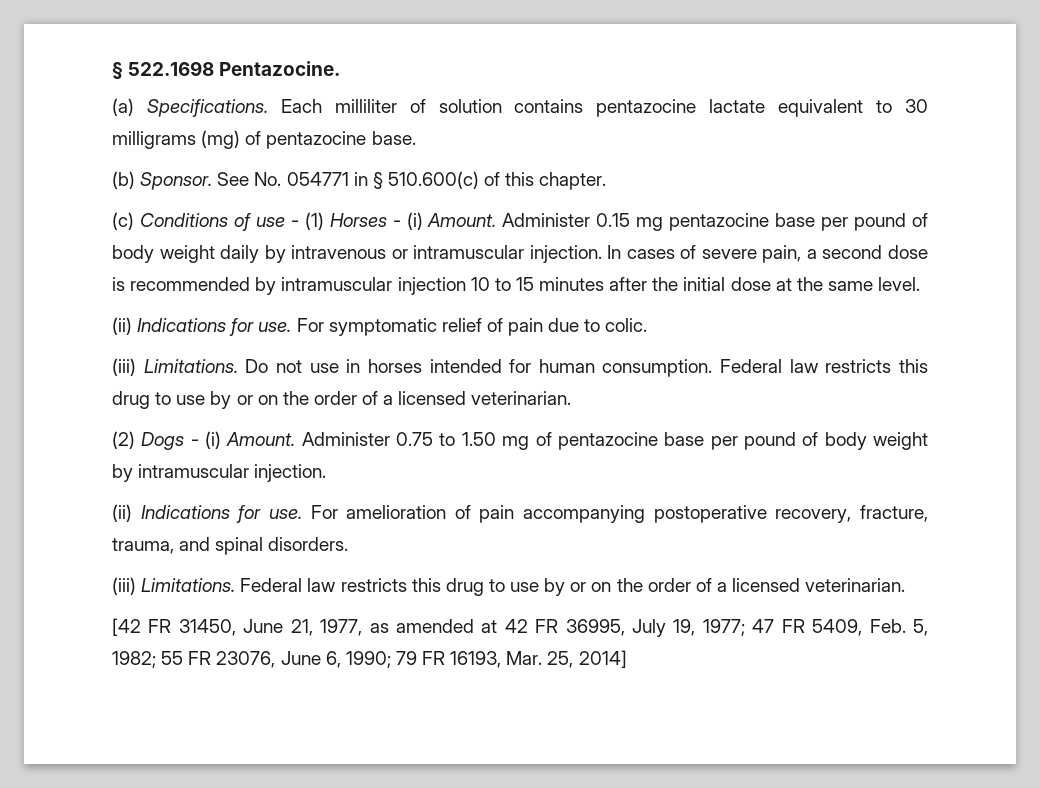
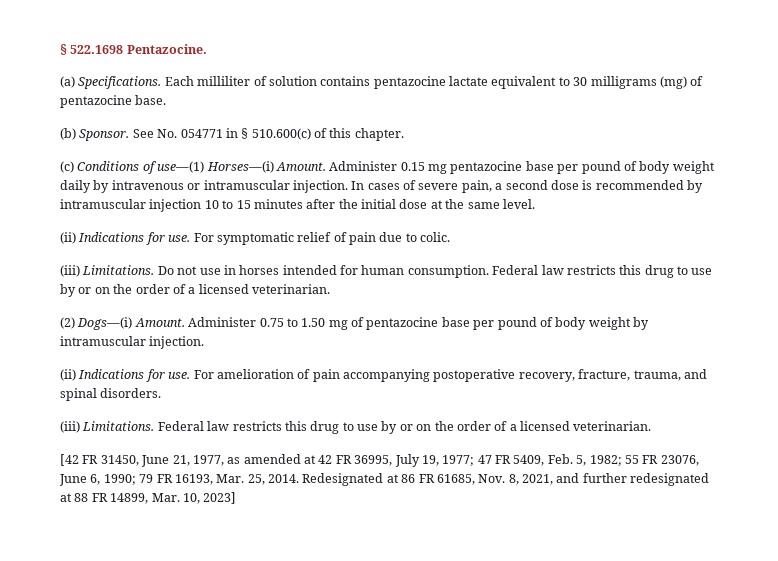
[255,212,423,230] use - (1) Horses - (i) -> [157,161,274,173] use—(1) Horses—(i)
[141,431,222,450] Dogs - (i) -> [77,317,133,330] Dogs—(i)
[578,650,627,668] 2014] -> [268,473,710,486] [60,492,237,504] 2014. Redesignated at 86 FR 61685, Nov. 8, 2021, and further redesignated at 88 FR 14899, Mar. 10, 2023]

